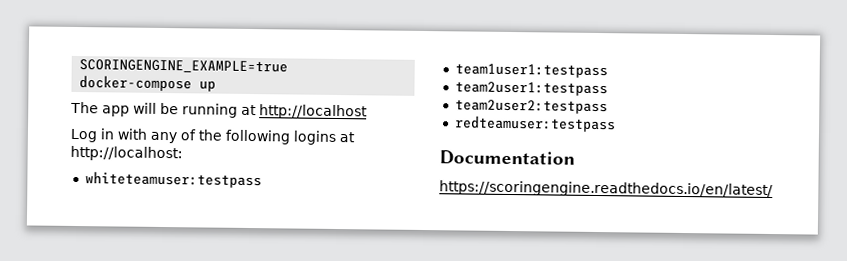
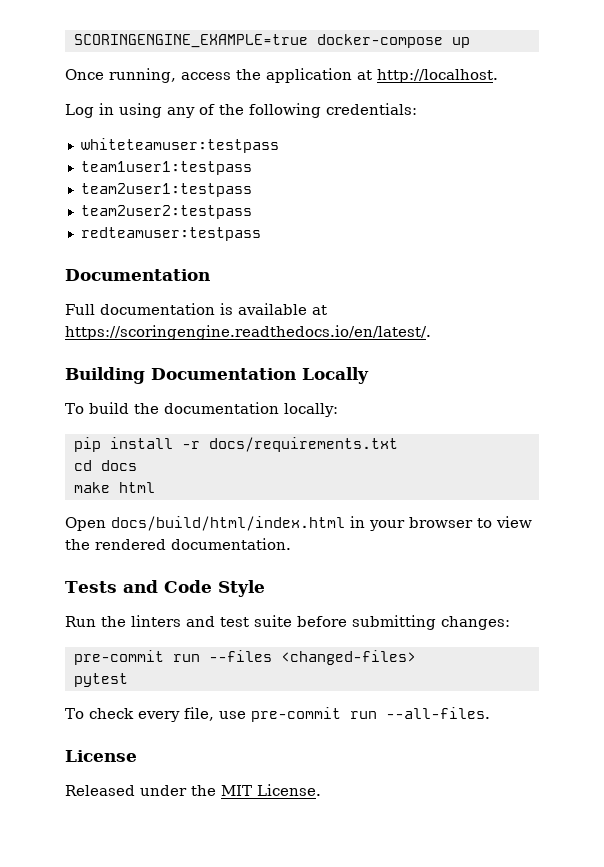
[70,101,368,120] The app will be running at http://localhost -> [65,68,498,83] Once running, access the application at http://localhost.
[117,128,148,140] with -> [119,103,162,118] using
[293,130,355,145] [70,145,183,162] logins at http://localhost: -> [326,103,417,115] credentials:
[439,180,773,199] https://scoringengine.readthedocs.io/en/latest/ -> [65,303,327,315] [65,325,431,340] [65,367,369,384] [65,402,338,417] [73,437,398,452] [73,460,137,471] [73,482,155,493] [65,516,532,531] [65,538,291,550] [65,580,265,597] [65,615,510,630] [73,650,416,665] [73,673,128,687] [65,707,490,722] [65,750,137,762] [65,784,321,796] Full documentation is available at https://scoringengine.readthedocs.io/en/latest/. // Building Documentation Locally // To build the documentation locally: // pip install -r docs/requirements.txt // cd docs // make html // Open docs/build/html/index.html in your browser to view the rendered documentation. // Tests and Code Style // Run the linters and test suite before submitting changes: // pre-commit run --files <changed-files> // pytest // To check every file, use pre-commit run --all-files. // License // Released under the MIT License.

